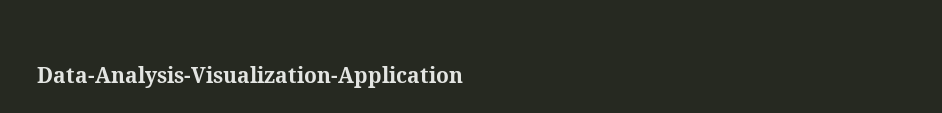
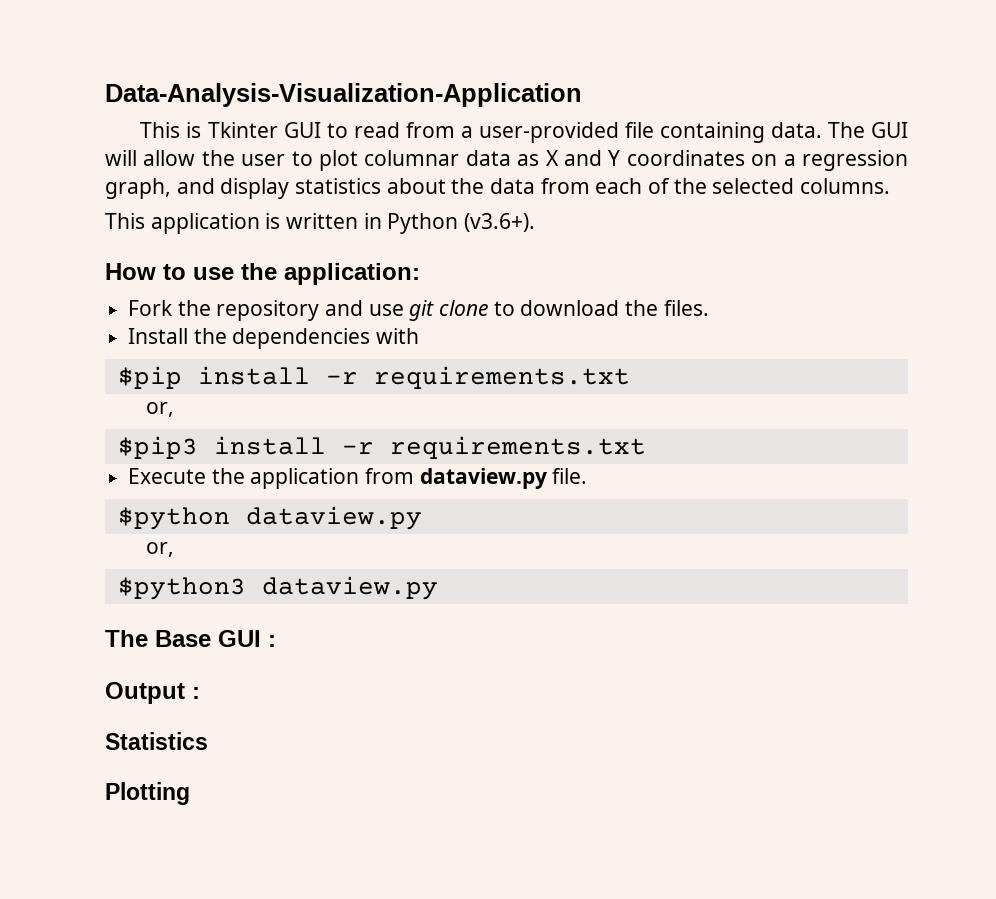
(463, 77) none -> [140,122,908,143] [105,150,908,171] [105,178,891,199] [105,213,536,234] [105,263,420,285] [128,300,709,321] [128,328,420,349] [117,366,630,389] [145,402,174,417] [117,436,646,459] [128,468,588,489] [117,506,422,530] [145,542,174,557] [117,576,438,600] [105,630,276,647] [105,682,200,704] [105,732,208,750] [105,782,190,805] // This is Tkinter GUI to read from a user-provided file containing data. The GUI will allow the user to plot columnar data as X and Y coordinates on a regression graph, and display statistics about the data from each of the selected columns. // This application is written in Python (v3.6+). // How to use the application: // Fork the repository and use git clone to download the files. // Install the dependencies with // $pip install -r requirements.txt // or, // $pip3 install -r requirements.txt // Execute the application from dataview.py file. // $python dataview.py // or, // $python3 dataview.py // The Base GUI : // Output : // Statistics // Plotting

